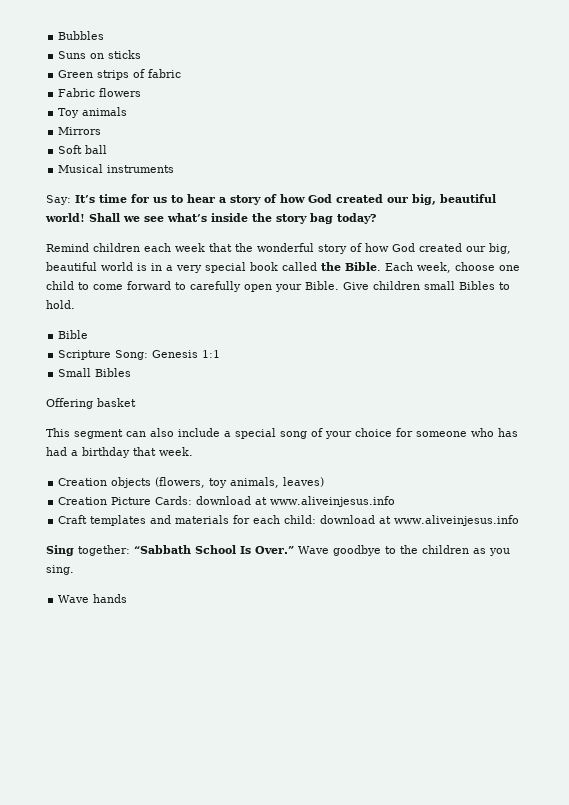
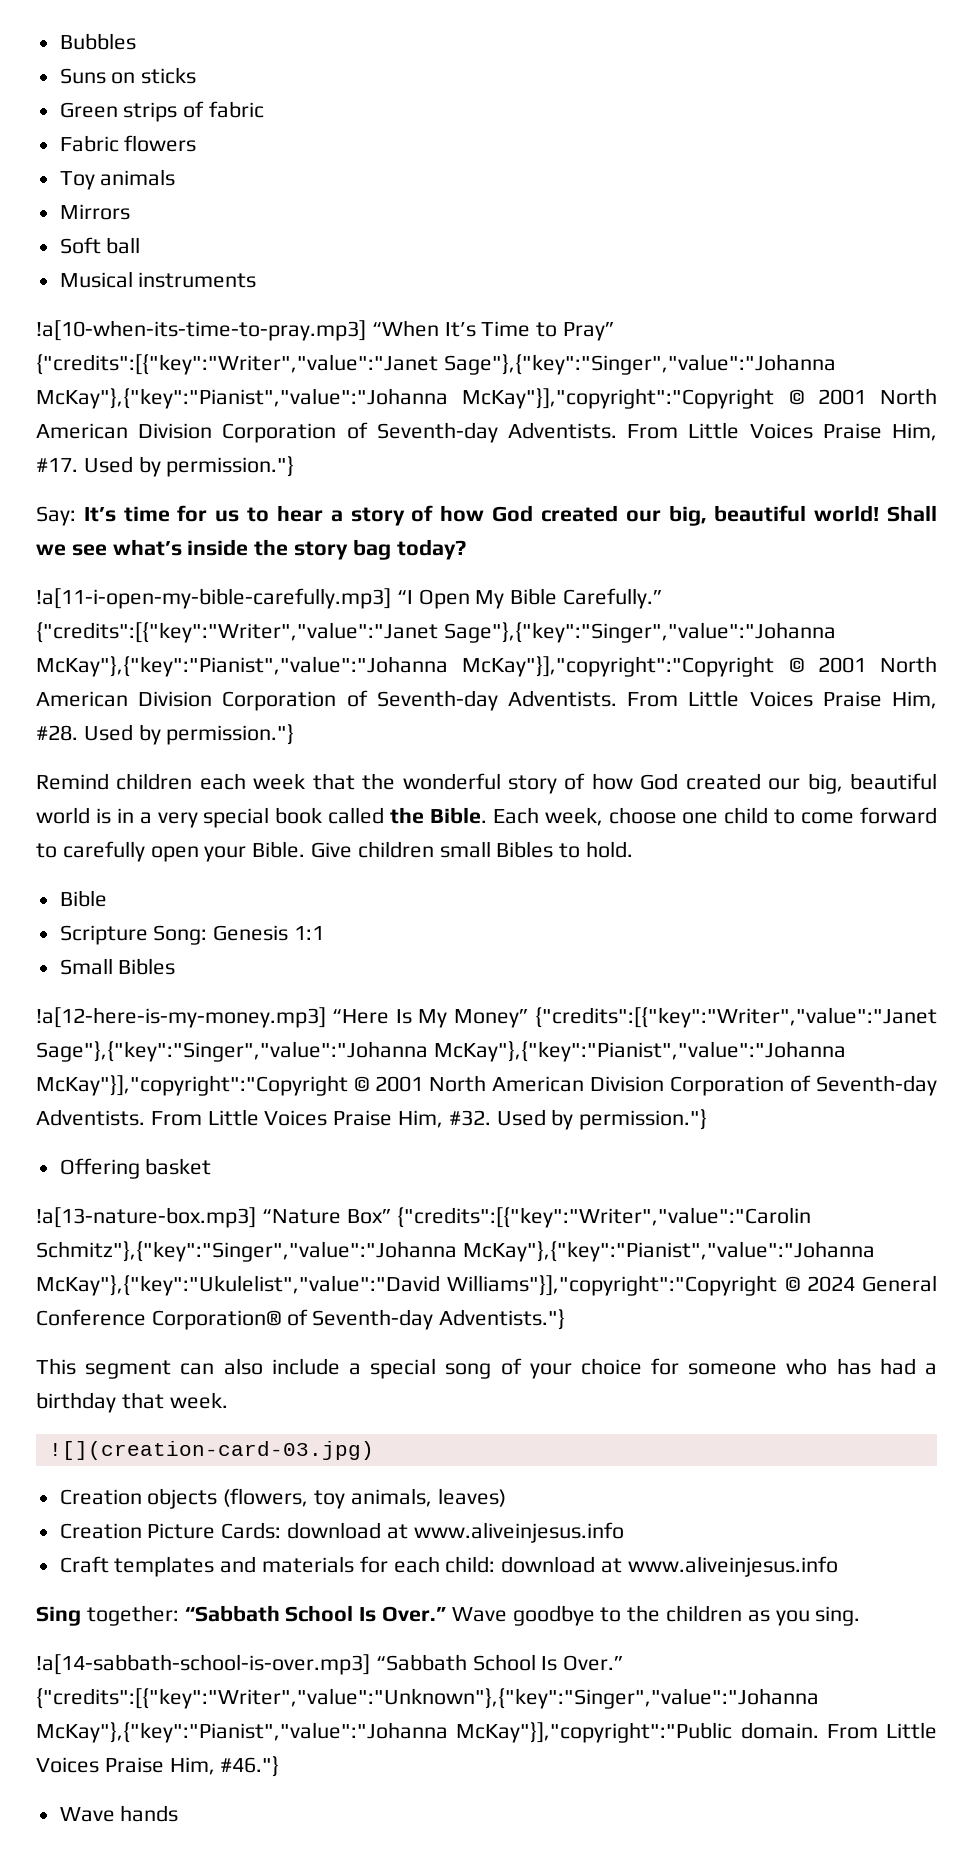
(175, 169) none -> [36,320,616,341] [36,354,836,375] [36,388,937,409] [36,422,938,443] [36,456,295,477] // !a[10-when-its-time-to-pray.mp3] “When It’s Time to Pray” {"credits":[{"key":"Writer","value":"Janet Sage"},{"key":"Singer","value":"Johanna McKay"},{"key":"Pianist","value":"Johanna McKay"}],"copyright":"Copyright © 2001 North American Division Corporation of Seventh-day Adventists. From Little Voices Praise Him, #17. Used by permission."}
(376, 218) none -> [36,588,664,609] [36,622,836,643] [36,656,937,677] [36,690,938,711] [36,724,295,745] // !a[11-i-open-my-bible-carefully.mp3] “I Open My Bible Carefully.” {"credits":[{"key":"Writer","value":"Janet Sage"},{"key":"Singer","value":"Johanna McKay"},{"key":"Pianist","value":"Johanna McKay"}],"copyright":"Copyright © 2001 North American Division Corporation of Seventh-day Adventists. From Little Voices Praise Him, #28. Used by permission."}
[46,398,136,409] Offering basket -> [36,1007,937,1028] [36,1041,846,1062] [36,1075,937,1096] [36,1109,708,1130] [59,1158,212,1179] [36,1207,812,1228] [36,1241,875,1262] [36,1275,937,1296] [36,1309,566,1330] !a[12-here-is-my-money.mp3] “Here Is My Money” {"credits":[{"key":"Writer","value":"Janet Sage"},{"key":"Singer","value":"Johanna McKay"},{"key":"Pianist","value":"Johanna McKay"}],"copyright":"Copyright © 2001 North American Division Corporation of Seventh-day Adventists. From Little Voices Praise Him, #32. Used by permission."} // Offering basket // !a[13-nature-box.mp3] “Nature Box” {"credits":[{"key":"Writer","value":"Carolin Schmitz"},{"key":"Singer","value":"Johanna McKay"},{"key":"Pianist","value":"Johanna McKay"},{"key":"Ukulelist","value":"David Williams"}],"copyright":"Copyright © 2024 General Conference Corporation® of Seventh-day Adventists."}
(193, 451) none -> [48,1441,374,1460] // ![](creation-card-03.jpg)
(74, 570) none -> [36,1654,625,1675] [36,1688,819,1709] [36,1722,937,1743] [36,1756,280,1777] // !a[14-sabbath-school-is-over.mp3] “Sabbath School Is Over.” {"credits":[{"key":"Writer","value":"Unknown"},{"key":"Singer","value":"Johanna McKay"},{"key":"Pianist","value":"Johanna McKay"}],"copyright":"Public domain. From Little Voices Praise Him, #46."}

